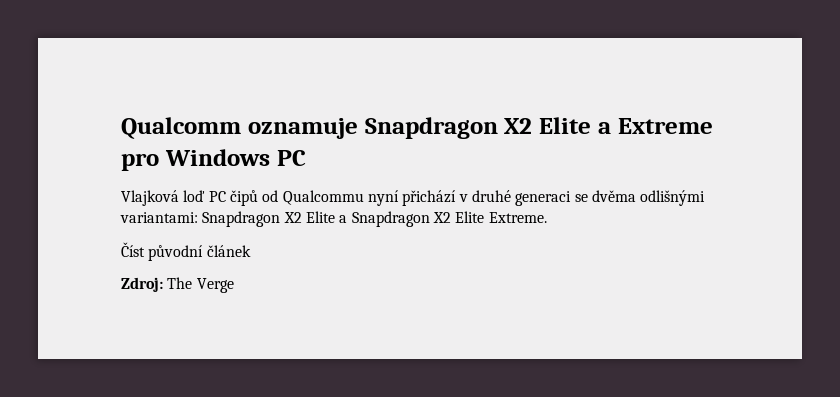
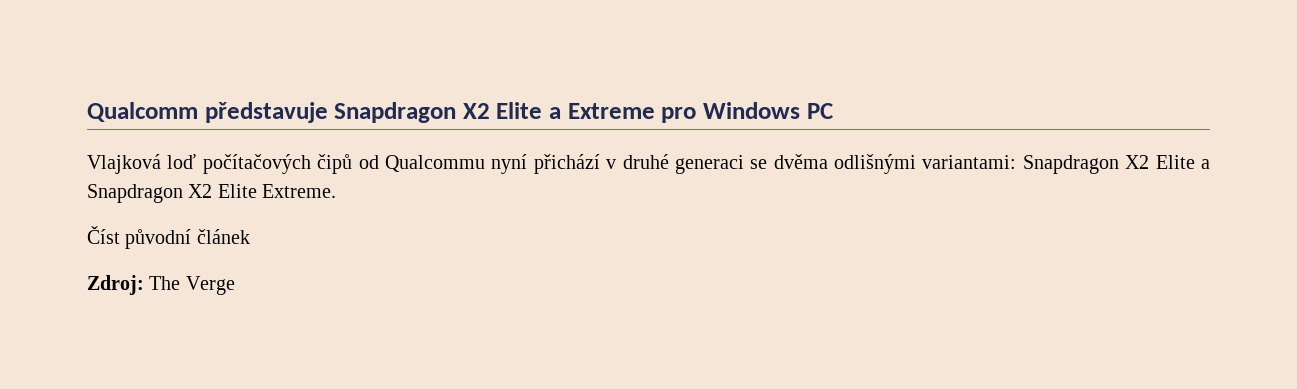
[247,118,358,139] oznamuje -> [204,102,328,123] představuje
[208,191,226,202] PC -> [202,154,311,174] počítačových

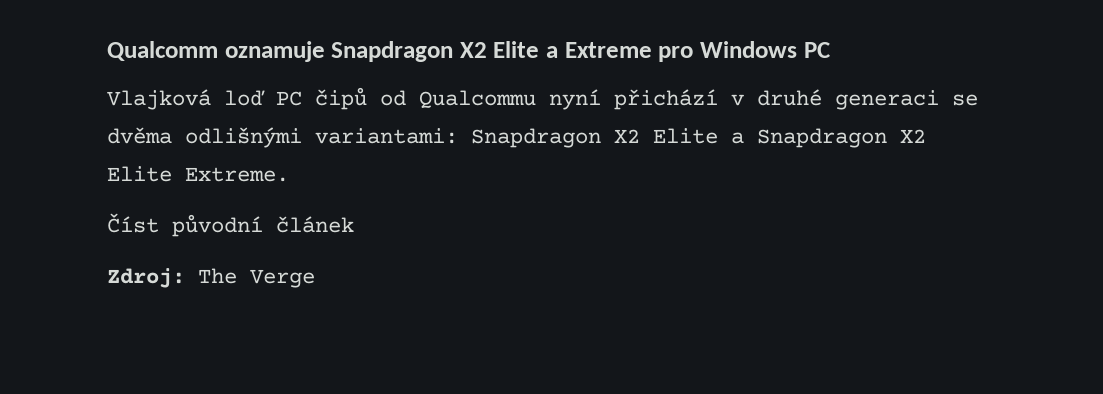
[204,102,328,123] představuje -> [224,41,325,62] oznamuje
[202,154,311,174] počítačových -> [276,91,302,106] PC

